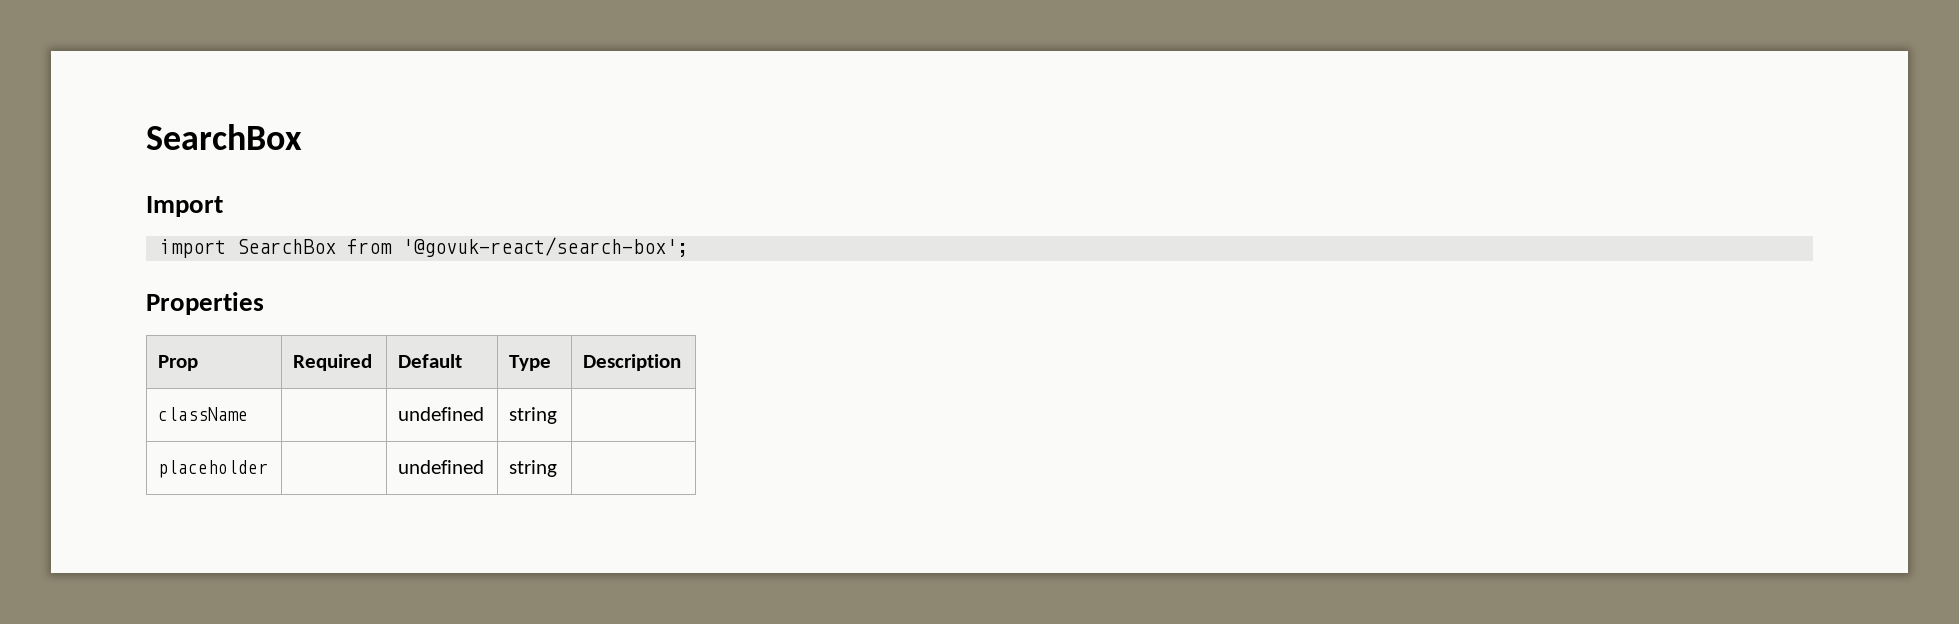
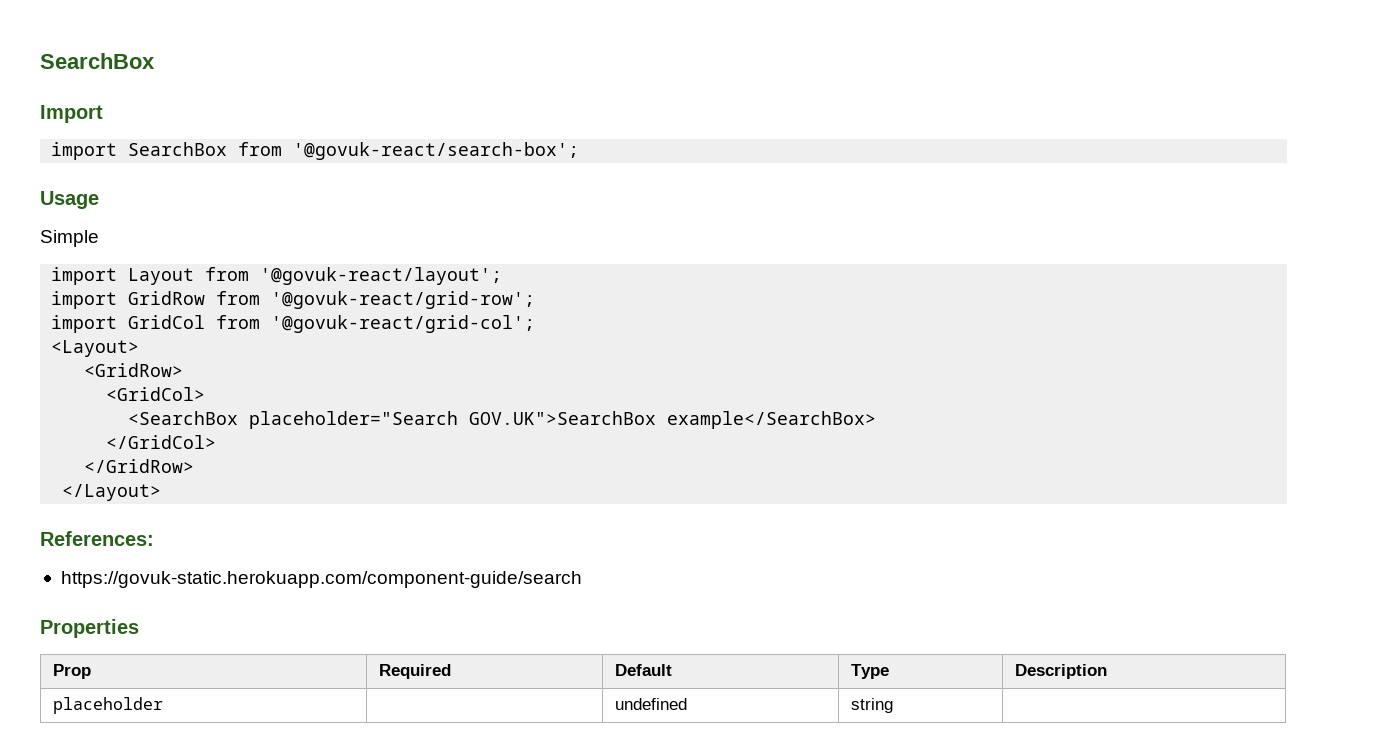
(688, 247) none -> [40,191,99,209] [40,230,99,247] [51,267,503,285] [51,291,536,309] [51,315,536,333] [51,340,140,357] [84,363,184,377] [106,387,206,401] [128,411,877,429] [106,435,217,449] [84,459,195,473] [62,484,162,501] [40,531,154,546] [60,571,582,588] // Usage // Simple // import Layout from '@govuk-react/layout'; // import GridRow from '@govuk-react/grid-row'; // import GridCol from '@govuk-react/grid-col'; // <Layout> // <GridRow> // <GridCol> // <SearchBox placeholder="Search GOV.UK">SearchBox example</SearchBox> // </GridCol> // </GridRow> // </Layout> // References: // https://govuk-static.herokuapp.com/component-guide/search
[158,407,249,421] [398,407,485,421] [509,407,558,424] // className | | undefined | string | -> (1108, 671) none

